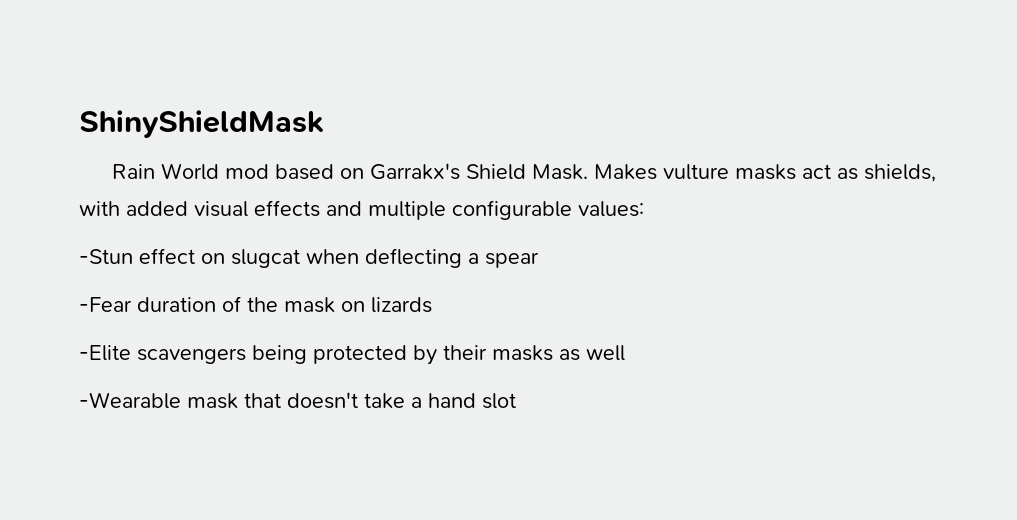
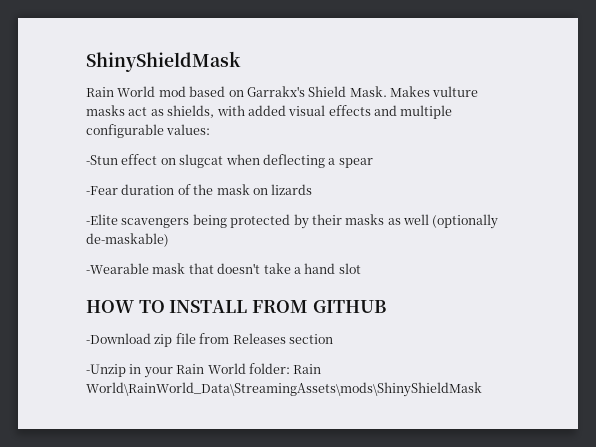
(625, 353) none -> [432,214,499,229] [86,233,169,247] (optionally de-maskable)
(516, 401) none -> [86,300,386,313] [86,333,333,347] [86,363,322,378] [86,382,482,397] // HOW TO INSTALL FROM GITHUB // -Download zip file from Releases section // -Unzip in your Rain World folder: Rain World\RainWorld_Data\StreamingAssets\mods\ShinyShieldMask

